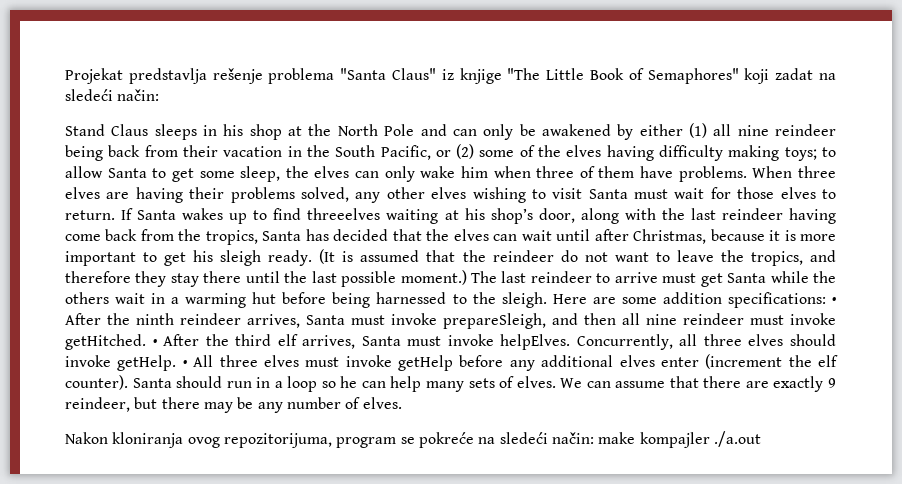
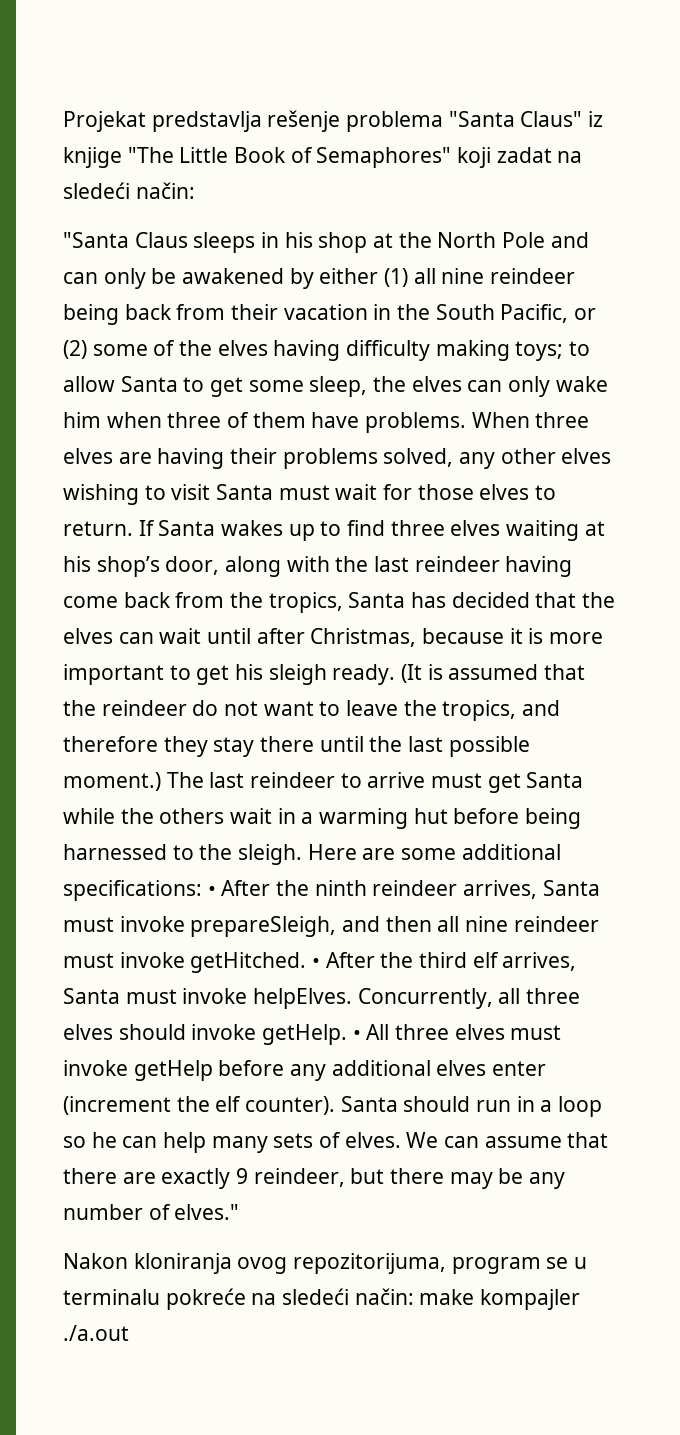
[65,124,105,136] Stand -> [63,232,129,248] "Santa
[307,208,381,220] threeelves -> [390,520,501,536] three elves
[662,292,722,304] addition -> [461,844,561,860] additional
[362,397,402,409] elves. -> [174,1204,240,1220] elves."
(415, 440) none -> [574,1257,588,1269] [63,1289,160,1305] u terminalu

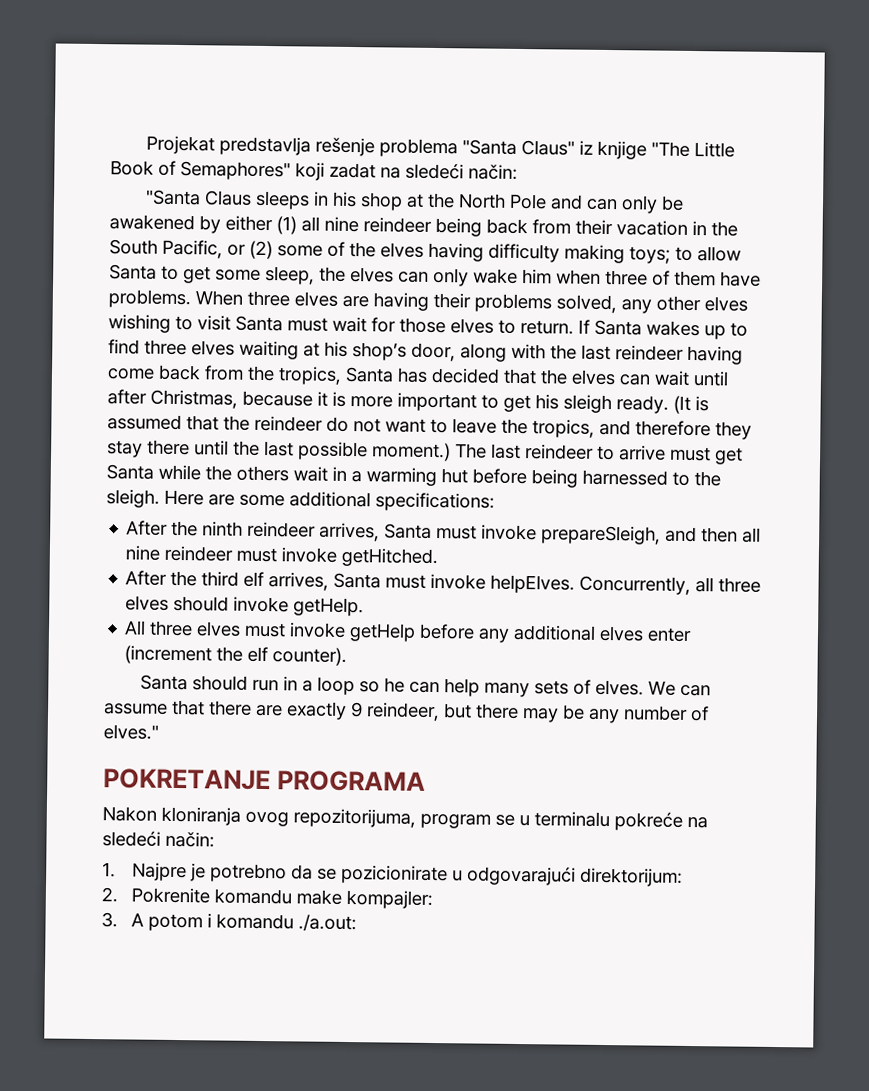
[207,886,216,896] • -> (495, 502) //
[312,958,321,968] • -> (439, 557) //
[352,1030,361,1040] • -> (365, 607) //
(336, 1105) none -> (348, 656) //
(240, 1212) none -> [103,768,427,792] // POKRETANJE PROGRAMA
[419,1289,581,1310] [63,1325,129,1341] make kompajler ./a.out -> [102,862,684,887] [101,887,434,910] [101,912,358,932] // 1. Najpre je potrebno da se pozicionirate u odgovarajući direktorijum: // 2. Pokrenite komandu make kompajler: // 3. A potom i komandu ./a.out:

